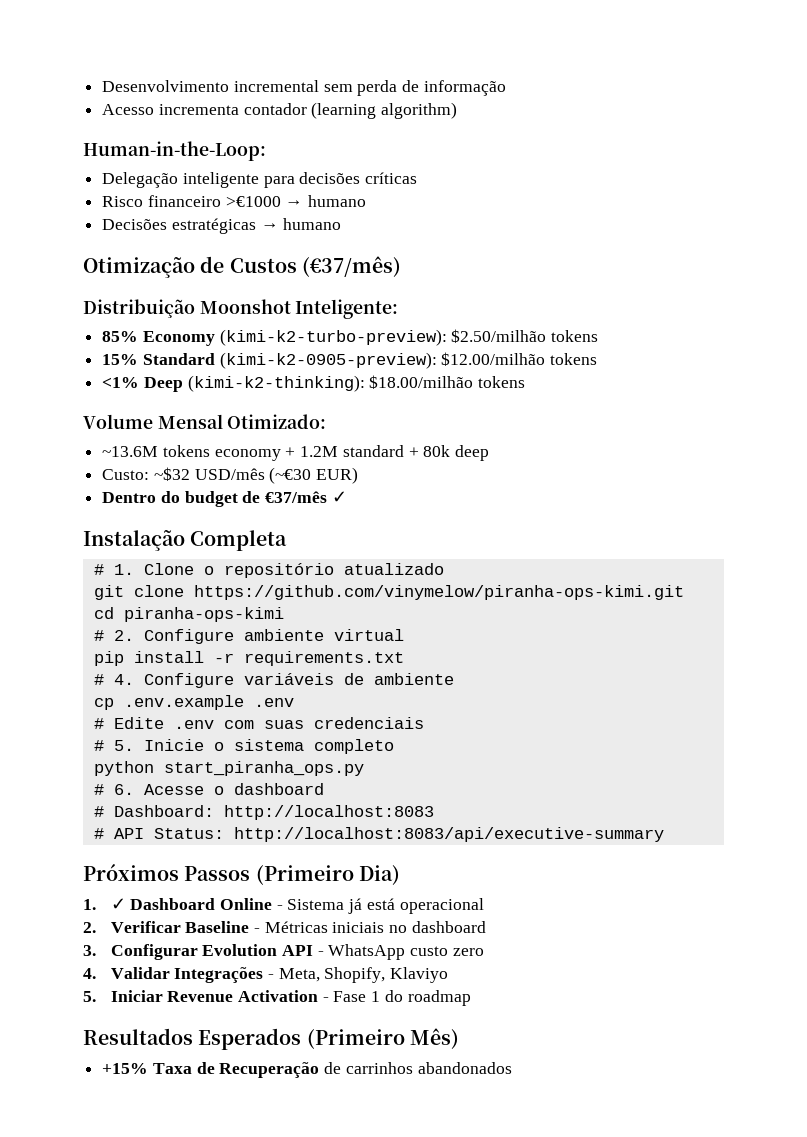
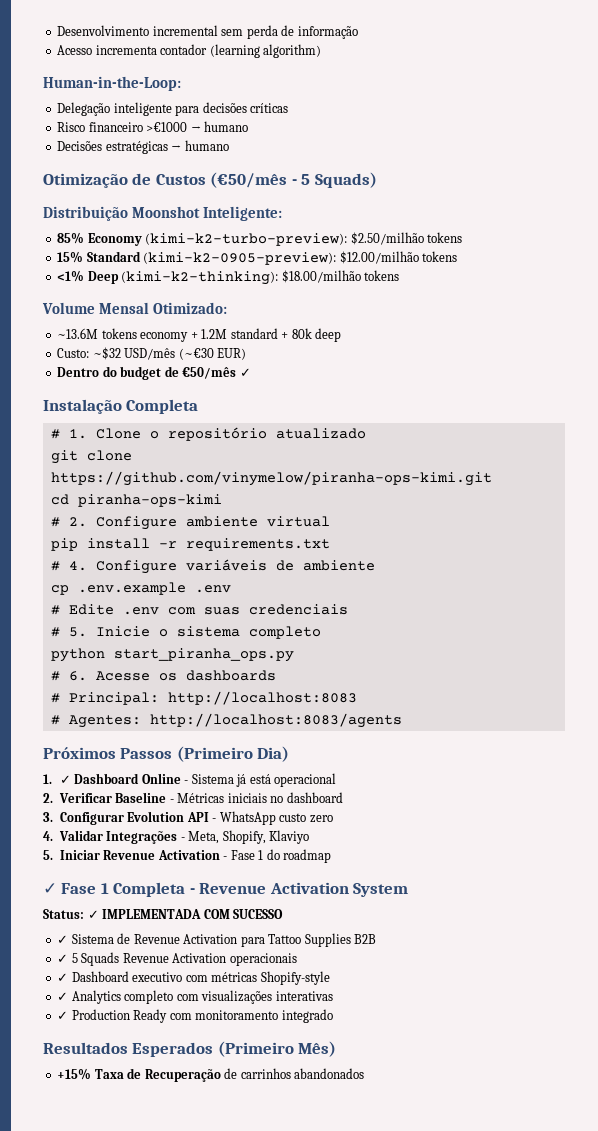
[301,256,401,277] (€37/mês) -> [210,172,377,188] (€50/mês - 5 Squads)
[265,491,328,503] €37/mês -> [182,367,237,379] €50/mês
[213,783,324,795] [93,805,214,817] o dashboard // # Dashboard: -> [158,670,276,681] [50,692,159,705] os dashboards // # Principal:
[113,827,664,842] API Status: http://localhost:8083/api/executive-summary -> [68,713,402,728] Agentes: http://localhost:8083/agents
(471, 998) none -> [43,882,409,897] [43,909,284,919] [57,933,377,947] [57,952,297,966] [57,971,330,985] [57,990,333,1004] [57,1009,333,1023] // ✓ Fase 1 Completa - Revenue Activation System // Status: ✓ IMPLEMENTADA COM SUCESSO // ✓ Sistema de Revenue Activation para Tattoo Supplies B2B // ✓ 5 Squads Revenue Activation operacionais // ✓ Dashboard executivo com métricas Shopify-style // ✓ Analytics completo com visualizações interativas // ✓ Production Ready com monitoramento integrado

